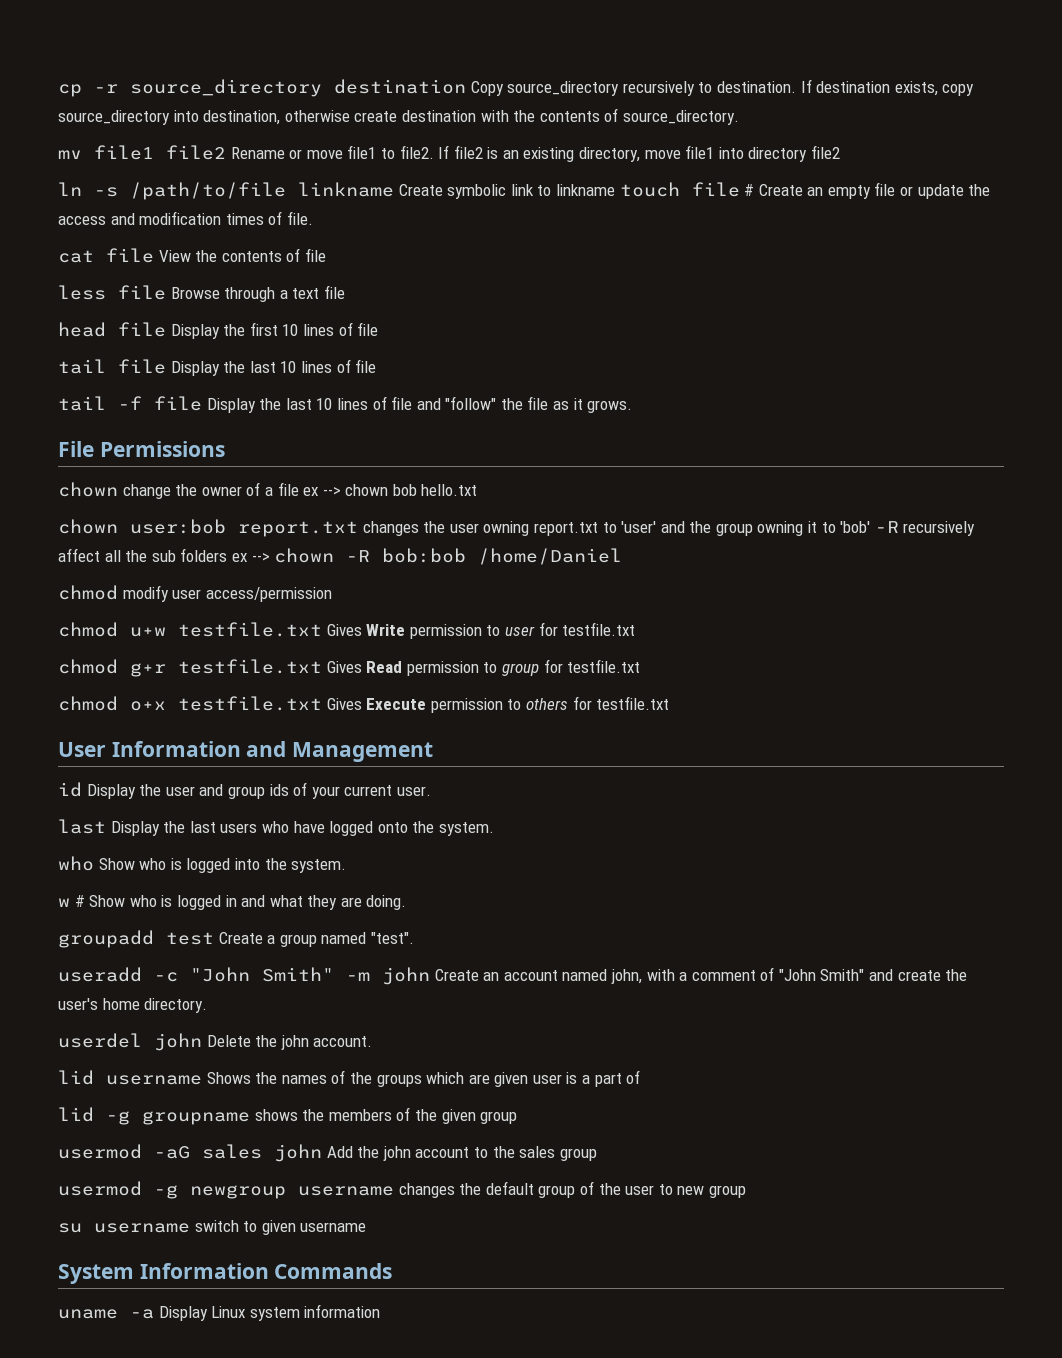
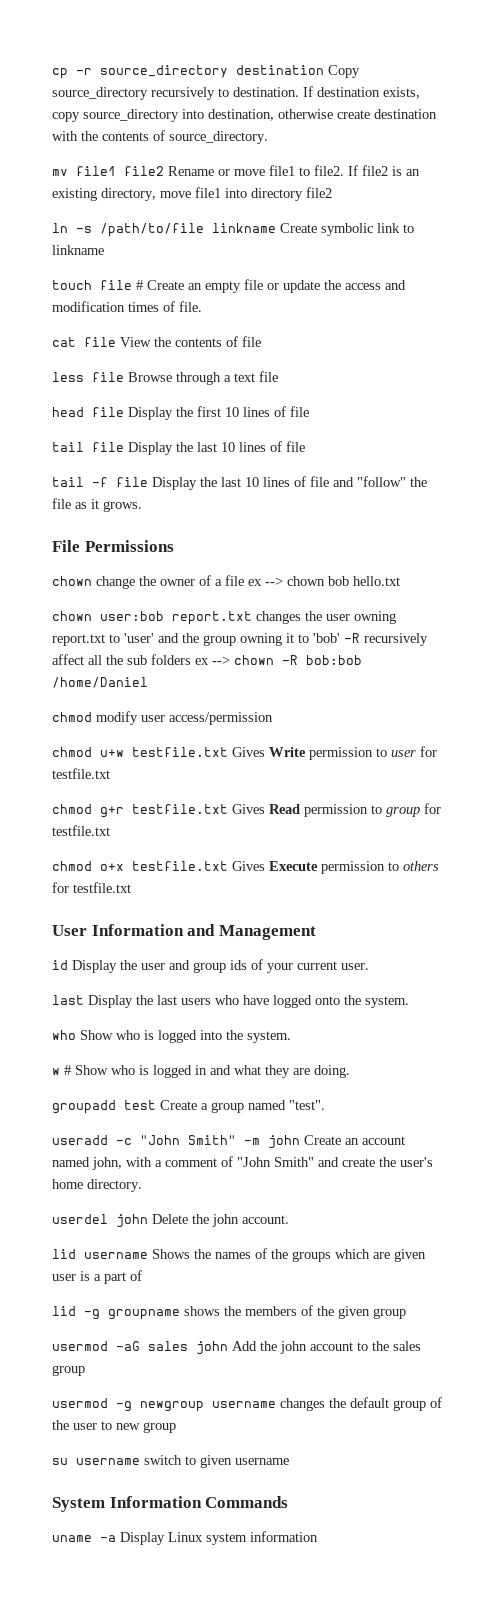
(615, 190) none -> (104, 250) //

